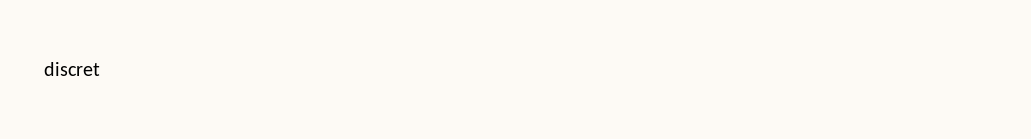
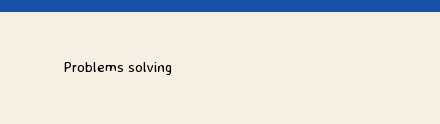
[44,62,100,76] discret -> [63,62,172,75] Problems solving

